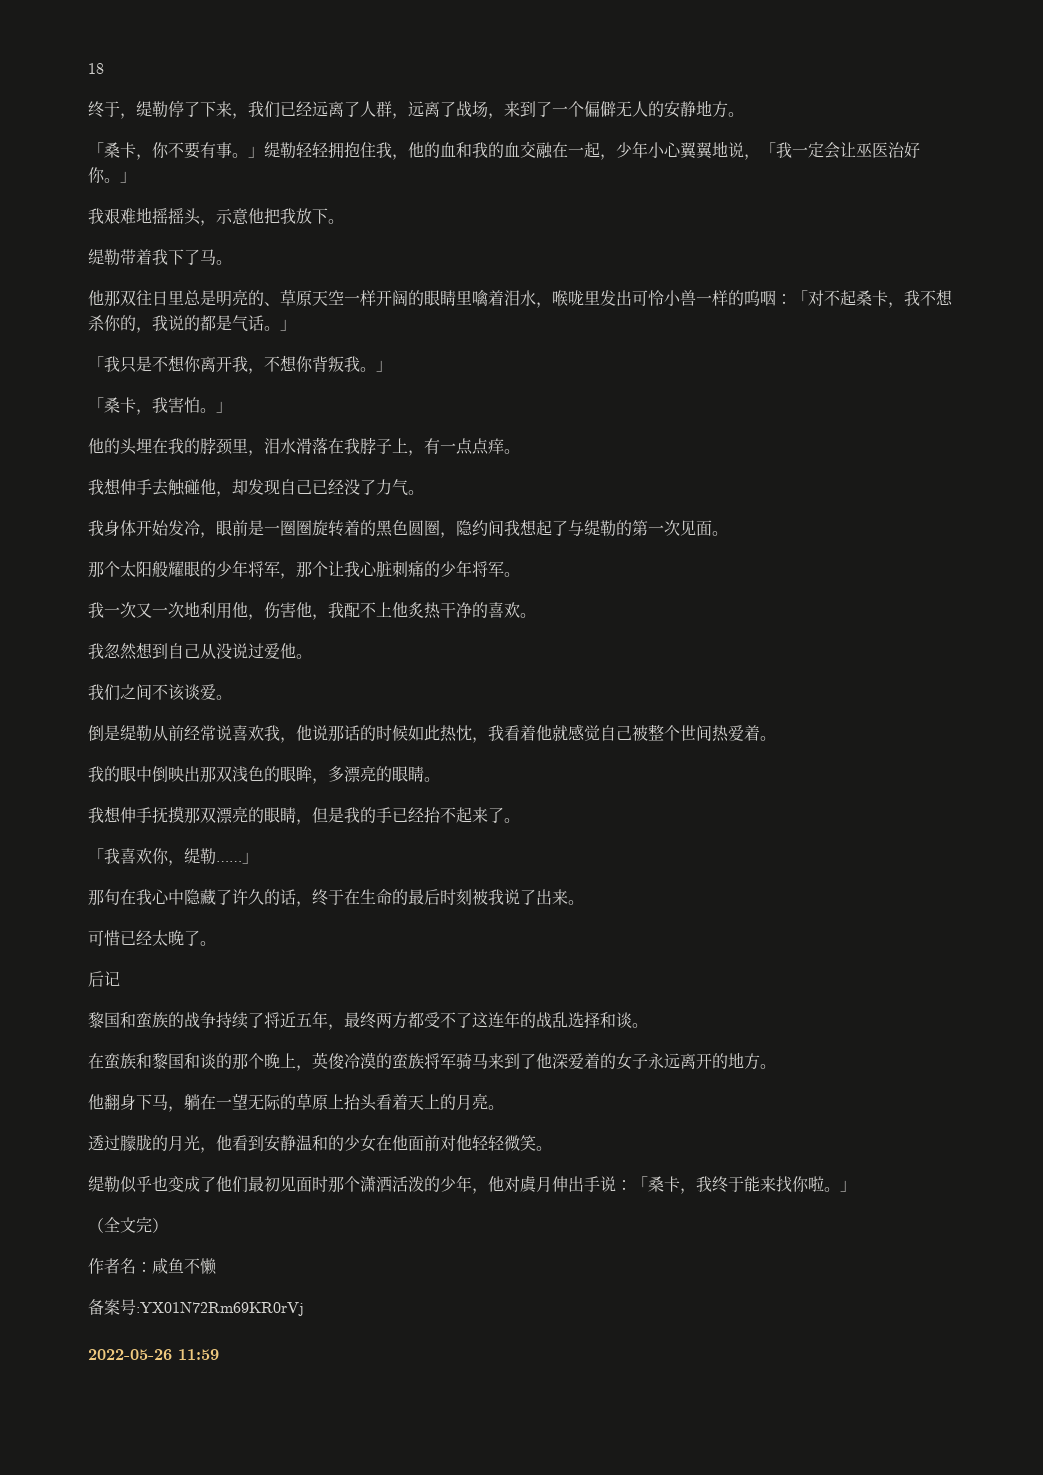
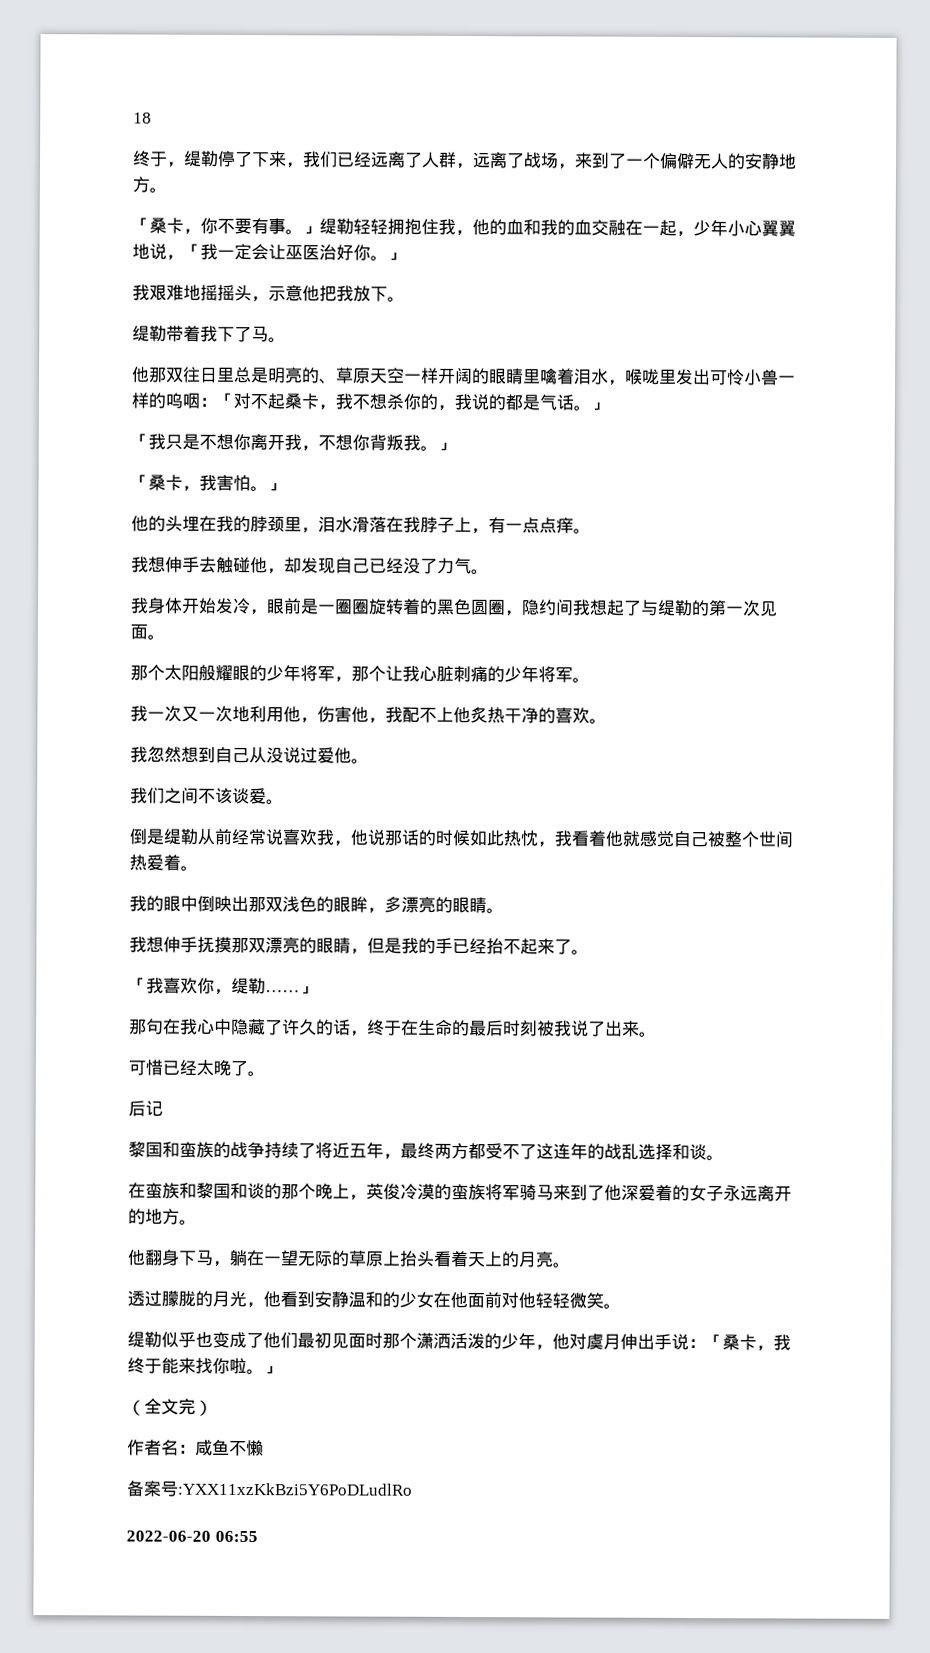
[136,1302,304,1316] [88,1349,219,1360] :YX01N72Rm69KR0rVj // 2022-05-26 11:59 -> [177,1482,413,1496] [126,1530,258,1543] :YXX11xzKkBzi5Y6PoDLudlRo // 2022-06-20 06:55

